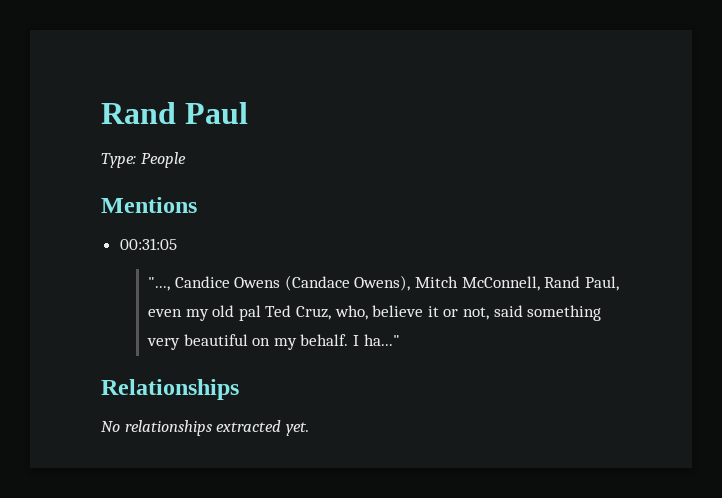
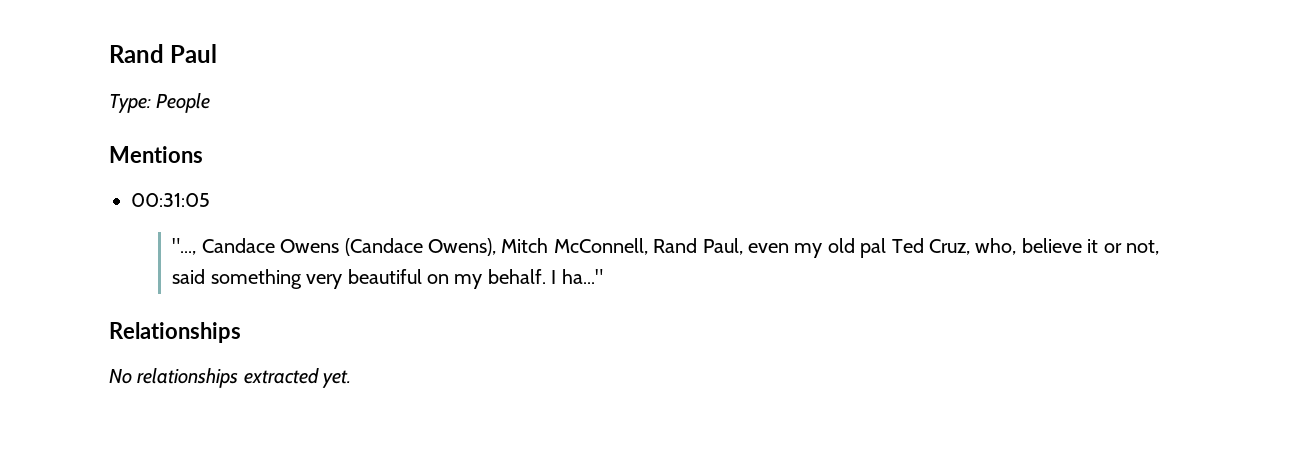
[174,276,230,288] Candice -> [201,238,275,253] Candace

